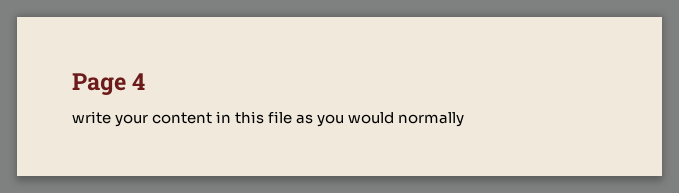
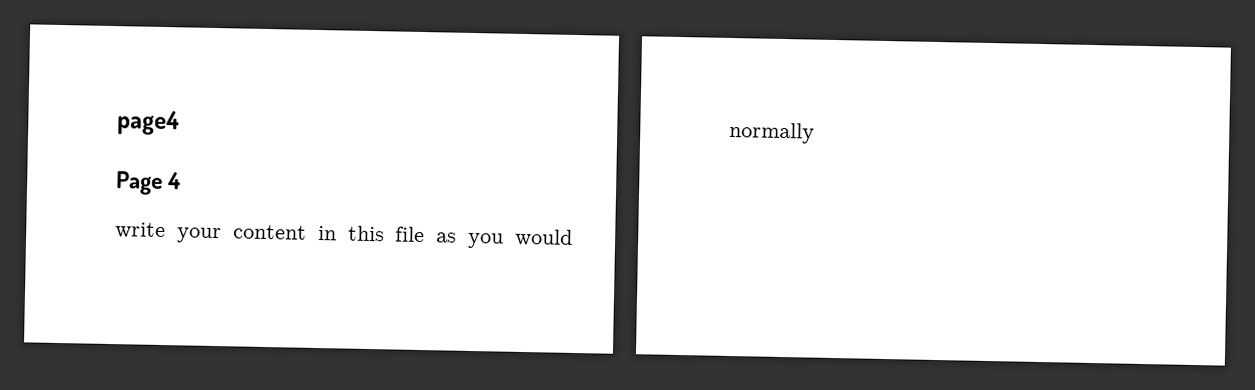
(72, 84) none -> [117,110,180,136] page4 //

